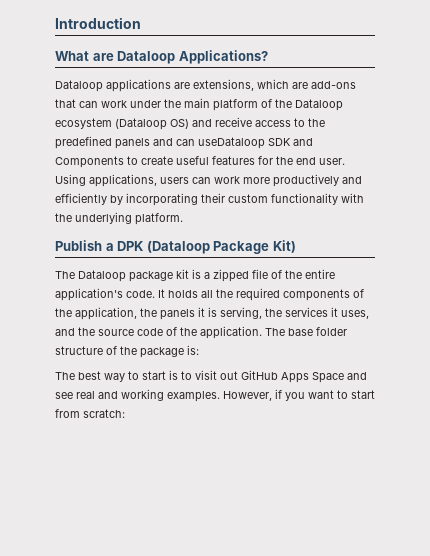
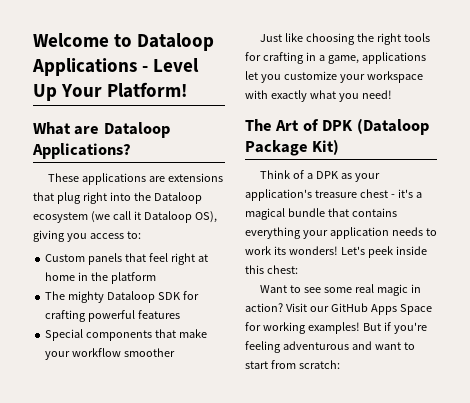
[55,17,141,29] Introduction -> [33,33,215,51] [32,58,200,76] [33,82,188,101] Welcome to Dataloop Applications - Level Up Your Platform!
[55,80,103,92] Dataloop -> [48,173,80,182] These
[193,79,356,91] [55,98,343,111] [55,117,325,130] [55,136,313,149] [55,156,345,168] [55,174,362,187] [55,193,364,206] [55,212,183,225] [55,240,296,254] [55,269,335,282] [55,288,364,301] [55,307,369,320] [55,326,347,339] [55,345,199,358] [55,370,367,383] [55,389,305,402] extensions, which are add-ons that can work under the main platform of the Dataloop ecosystem (Dataloop OS) and receive access to the predefined panels and can useDataloop SDK and Components to create useful features for the end user. Using applications, users can work more productively and efficiently by incorporating their custom functionality with the underlying platform. // Publish a DPK (Dataloop Package Kit) // The Dataloop package kit is a zipped file of the entire application's code. It holds all the required components of the application, the panels it is serving, the services it uses, and the source code of the application. The base folder structure of the package is: // The best way to start is to visit out GitHub Apps Space and see real and working examples. However, if you -> [168,173,224,182] [33,192,202,204] [33,211,217,223] [33,230,141,242] [45,253,208,265] [45,272,157,284] [45,291,199,303] [45,310,181,322] [45,329,208,341] [45,348,176,360] [260,33,430,45] [245,52,426,64] [245,71,423,83] [245,90,392,102] [245,118,429,135] [245,139,340,156] [260,170,380,182] [245,189,422,201] [245,208,397,220] [245,227,437,239] [245,246,427,258] [245,265,298,274] [260,284,421,296] [245,303,432,315] [245,322,427,334] [245,341,372,353] extensions that plug right into the Dataloop ecosystem (we call it Dataloop OS), giving you access to: // Custom panels that feel right at home in the platform // The mighty Dataloop SDK for crafting powerful features // Special components that make your workflow smoother // Just like choosing the right tools for crafting in a game, applications let you customize your workspace with exactly what you need! // The Art of DPK (Dataloop Package Kit) // Think of a DPK as your application's treasure chest - it's a magical bundle that contains everything your application needs to work its wonders! Let's peek inside this chest: // Want to see some real magic in action? Visit our GitHub Apps Space for working examples! But if you're feeling adventurous and

